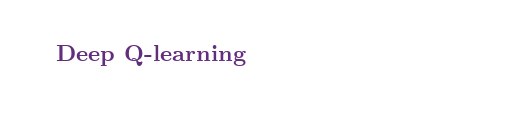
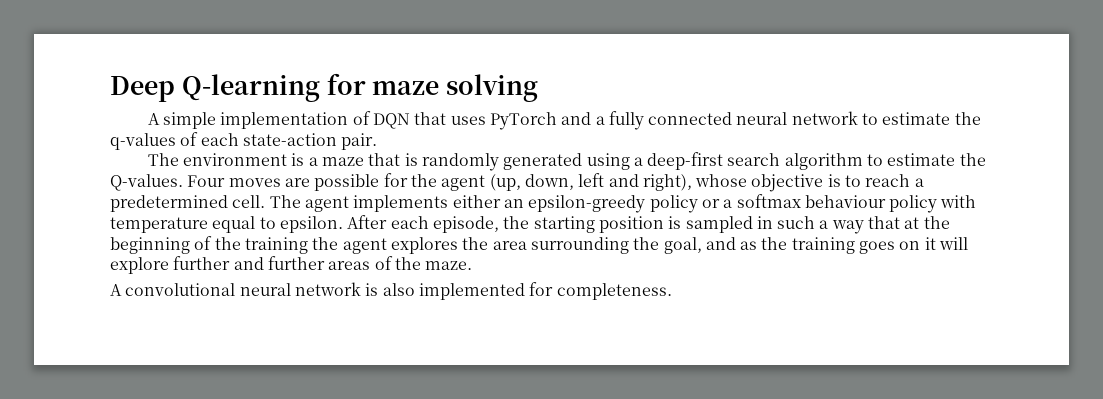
(246, 55) none -> [326,73,538,102] [147,111,981,130] [110,132,378,150] [147,152,986,171] [110,173,924,192] [110,194,977,213] [110,215,950,234] [110,236,969,254] [110,256,473,274] [110,282,672,300] for maze solving // A simple implementation of DQN that uses PyTorch and a fully connected neural network to estimate the q-values of each state-action pair. // The environment is a maze that is randomly generated using a deep-first search algorithm to estimate the Q-values. Four moves are possible for the agent (up, down, left and right), whose objective is to reach a predetermined cell. The agent implements either an epsilon-greedy policy or a softmax behaviour policy with temperature equal to epsilon. After each episode, the starting position is sampled in such a way that at the beginning of the training the agent explores the area surrounding the goal, and as the training goes on it will explore further and further areas of the maze. // A convolutional neural network is also implemented for completeness.

